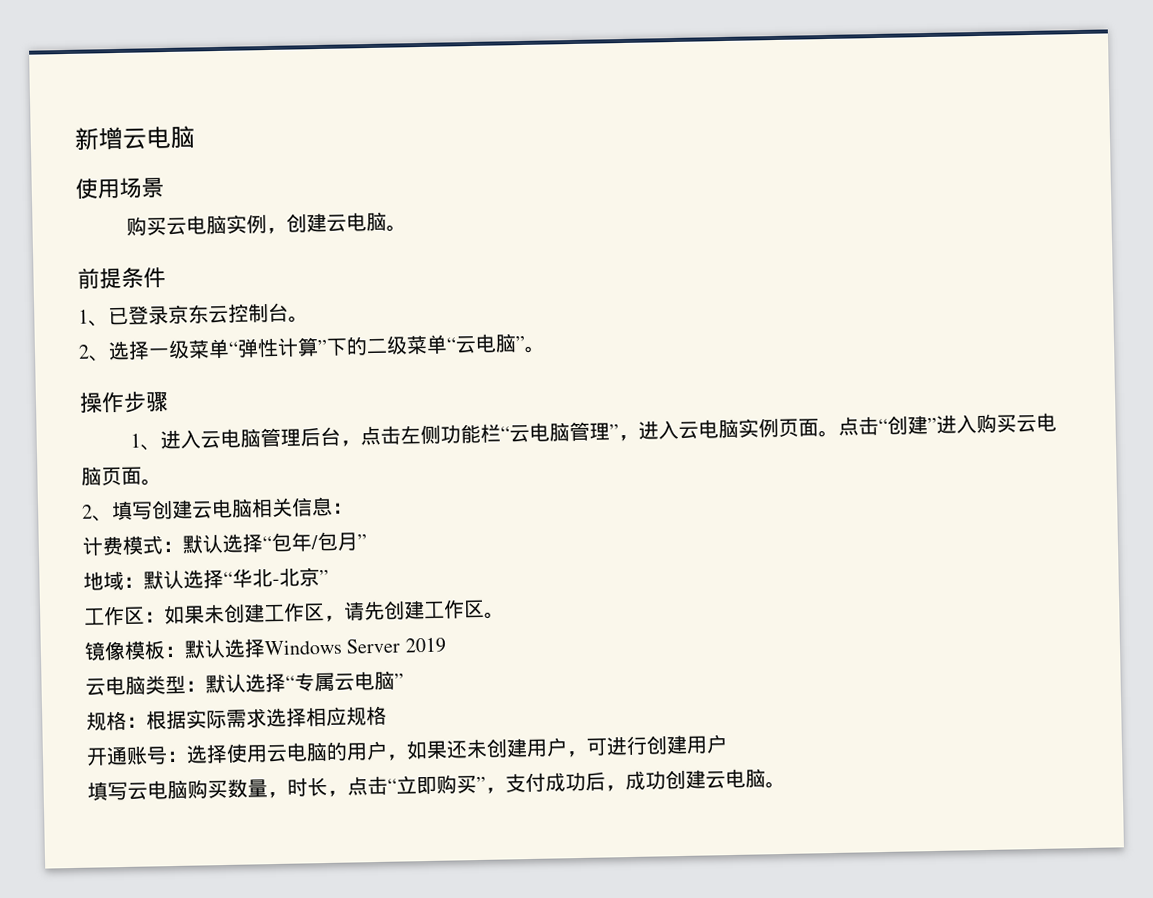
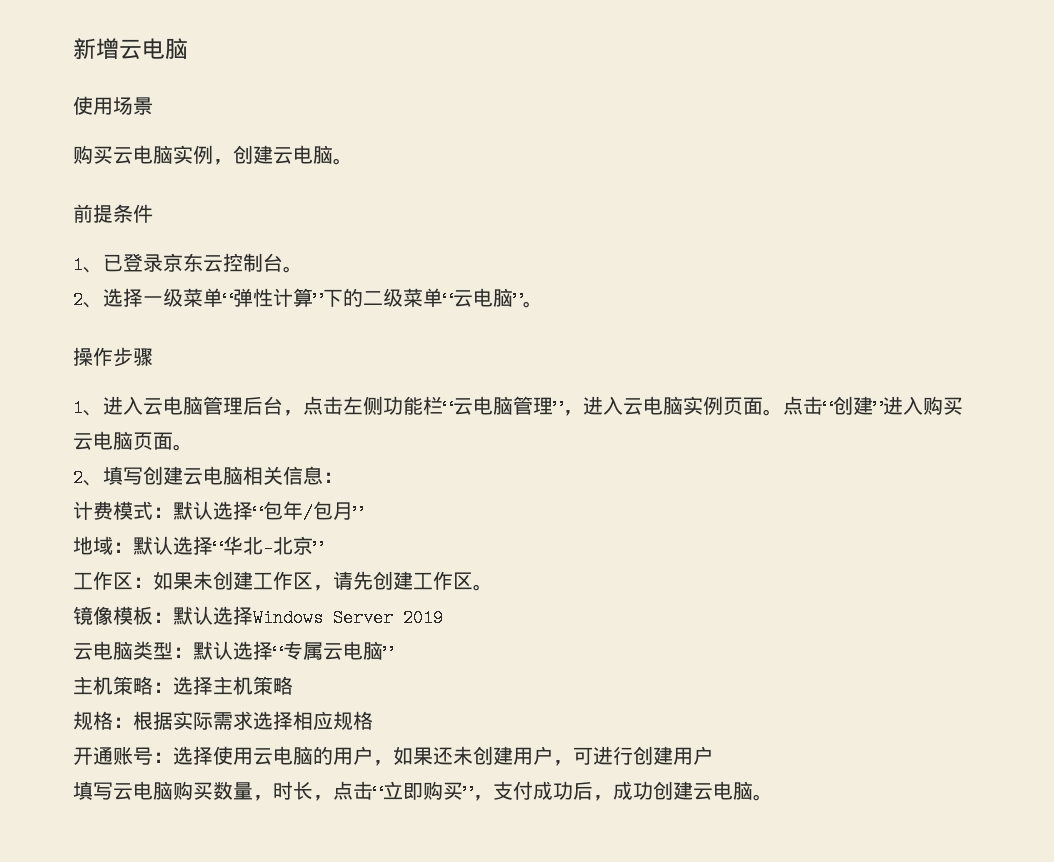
(404, 680) none -> [73,676,293,695] // 主机策略：选择主机策略

